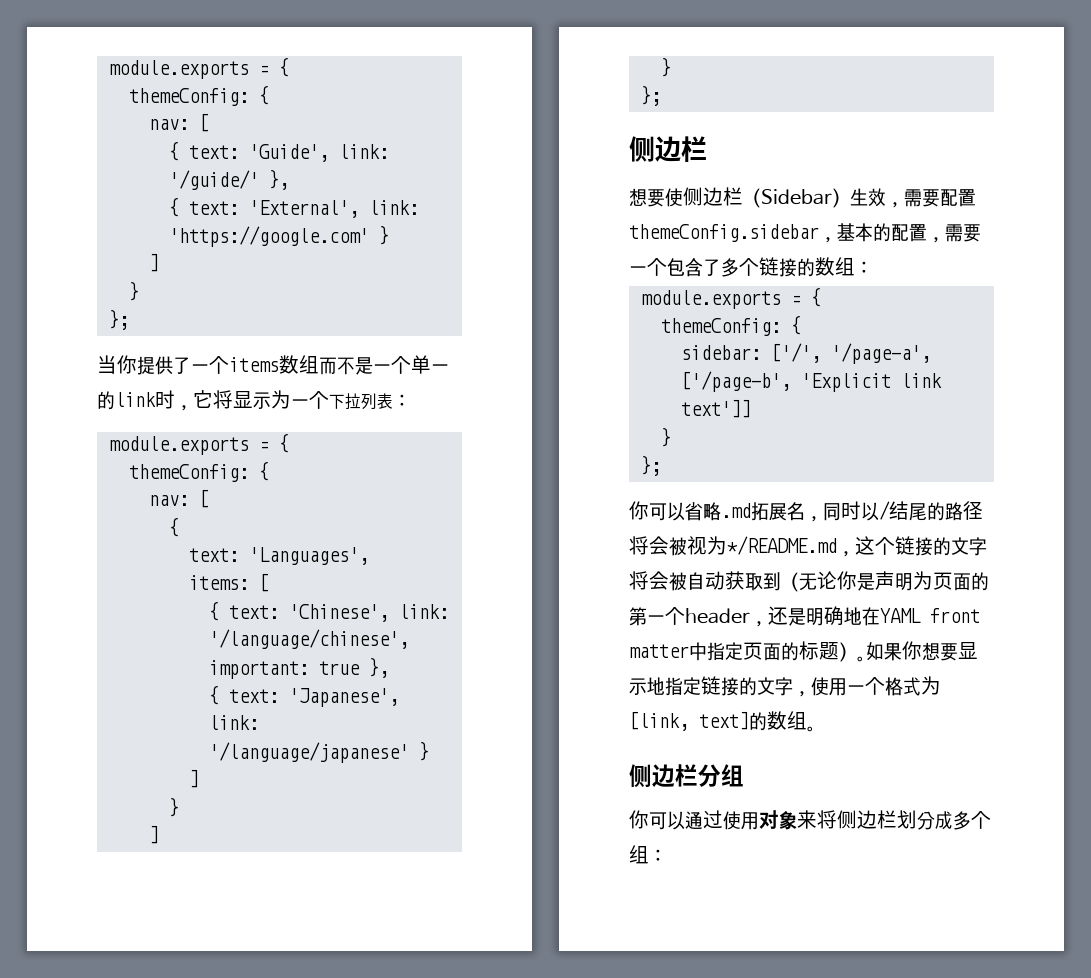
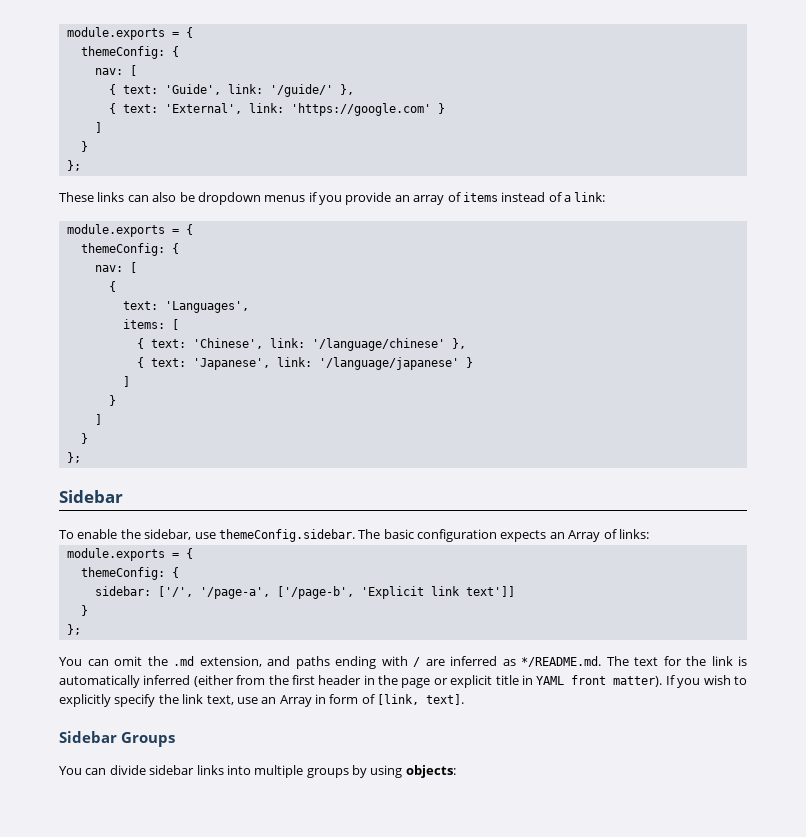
[97,355,449,375] [97,390,411,411] 当你提供了一个items数组而不是一个单一的link时，它将显示为一个下拉列表： -> [59,192,606,205] These links can also be dropdown menus if you provide an array of items instead of a link:
[208,629,409,649] [208,660,360,679] '/language/chinese', important: true -> [311,338,445,351] '/language/chinese'
[629,136,707,162] [629,187,976,208] [629,223,981,243] [629,257,873,277] 侧边栏 // 想要使侧边栏（Sidebar）生效，需要配置themeConfig.sidebar，基本的配置，需要一个包含了多个链接的数组： -> [59,490,123,503] [59,529,649,542] Sidebar // To enable the sidebar, use themeConfig.sidebar. The basic configuration expects an Array of links:
[629,501,983,522] [629,536,987,557] [629,571,989,592] [629,606,980,627] [629,641,978,662] [629,676,941,697] [629,711,816,732] [629,764,744,788] [629,810,991,830] [629,845,667,864] 你可以省略.md拓展名，同时以/结尾的路径将会被视为*/README.md，这个链接的文字将会被自动获取到（无论你是声明为页面的第一个header，还是明确地在YAML front matter中指定页面的标题）。如果你想要显示地指定链接的文字，使用一个格式为[link, text]的数组。 // 侧边栏分组 // 你可以通过使用对象来将侧边栏划分成多个组： -> [59,656,747,669] [59,675,747,688] [59,694,465,707] [59,731,175,747] [59,765,456,778] You can omit the .md extension, and paths ending with / are inferred as */README.md. The text for the link is automatically inferred (either from the first header in the page or explicit title in YAML front matter). If you wish to explicitly specify the link text, use an Array in form of [link, text]. // Sidebar Groups // You can divide sidebar links into multiple groups by using objects:

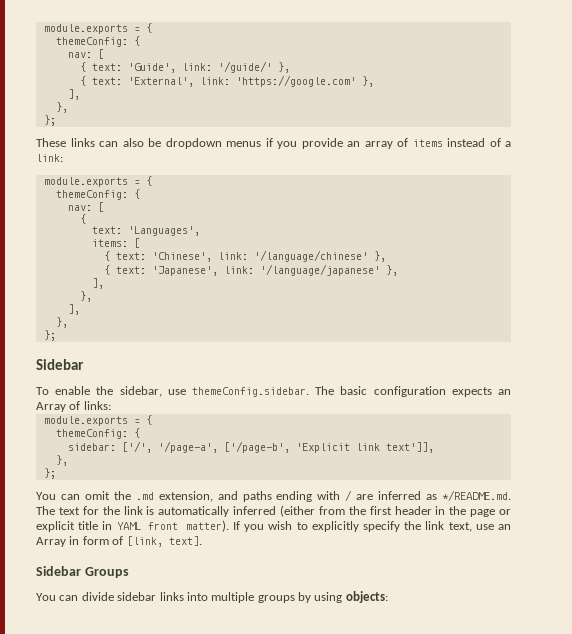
[437,103,445,114] [94,122,102,133] [80,141,88,152] } // ] // } -> [361,76,374,87] [67,89,80,100] [55,102,68,113] }, // ], // },
[465,357,473,368] [122,376,130,387] [108,395,116,406] [94,414,102,425] [80,433,88,444] } // ] // } // ] // } -> [385,265,398,276] [91,278,104,289] [79,291,92,302] [67,304,80,315] [55,317,68,328] }, // ], // }, // ], // },
[465,586,515,597] [80,605,88,616] text']] // } -> [385,442,434,453] [55,455,68,466] text']], // },

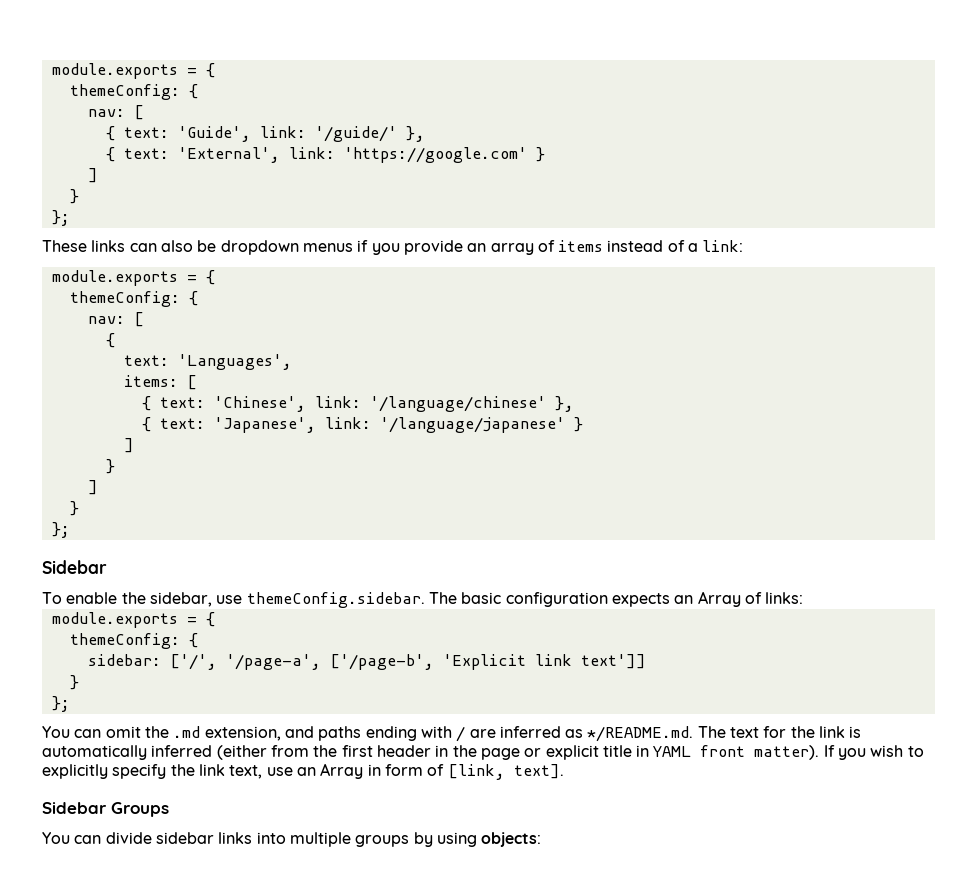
[361,76,374,87] [67,89,80,100] [55,102,68,113] }, // ], // }, -> [535,147,545,162] [87,168,98,183] [69,189,79,204] } // ] // }
[385,265,398,276] [91,278,104,289] [79,291,92,302] [67,304,80,315] [55,317,68,328] }, // ], // }, // ], // }, -> [573,417,583,432] [123,438,134,453] [105,459,115,474] [87,480,98,495] [69,501,79,516] } // ] // } // ] // }
[385,442,434,453] [55,455,68,466] text']], // }, -> [580,654,646,669] [69,675,79,690] text']] // }

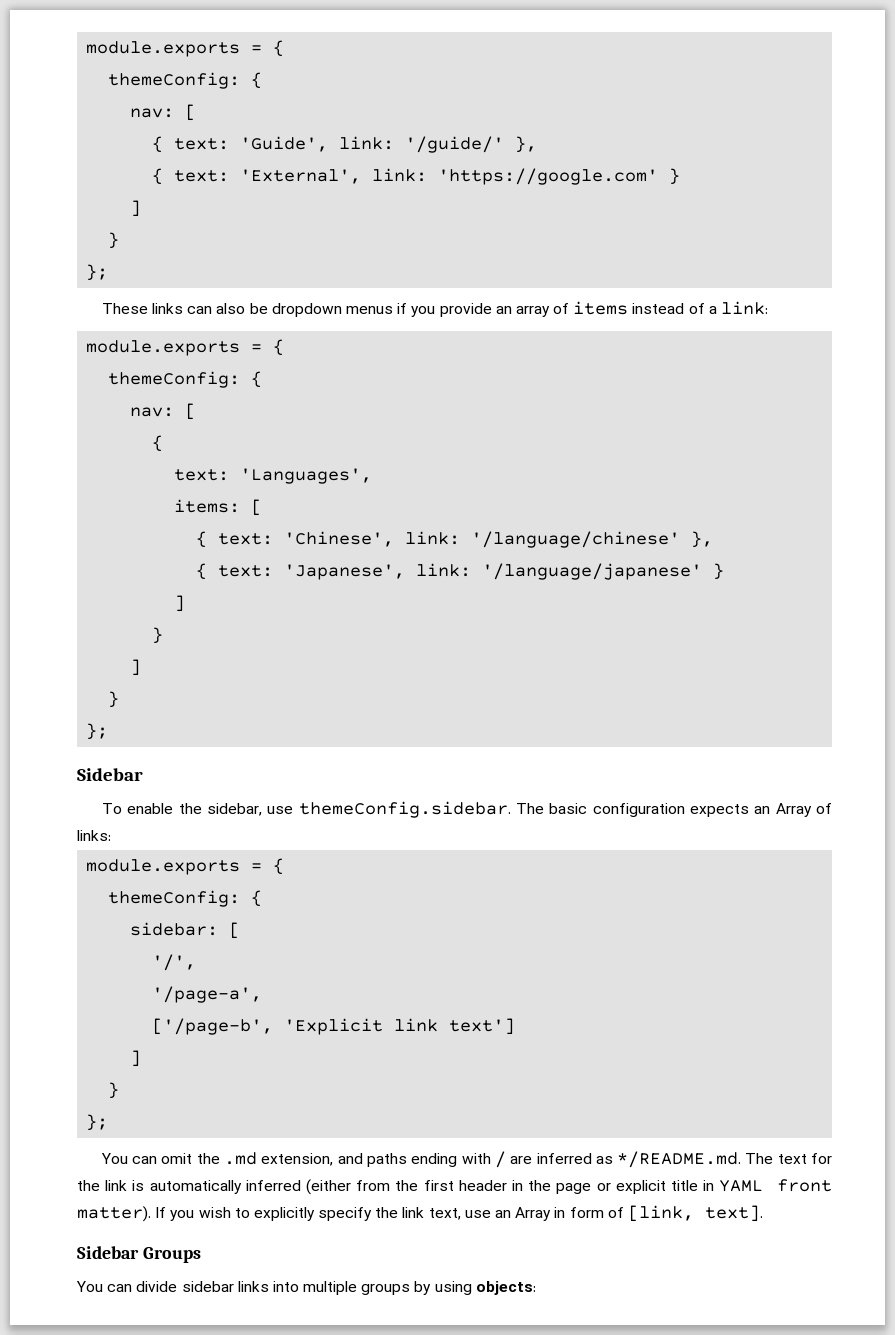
[169,654,217,670] ['/', -> [229,922,241,939] [152,954,197,971] [ // '/', //
(321, 662) none -> (263, 994) //
[580,654,646,669] text']] -> [449,1018,516,1035] [130,1050,142,1067] text'] // ]

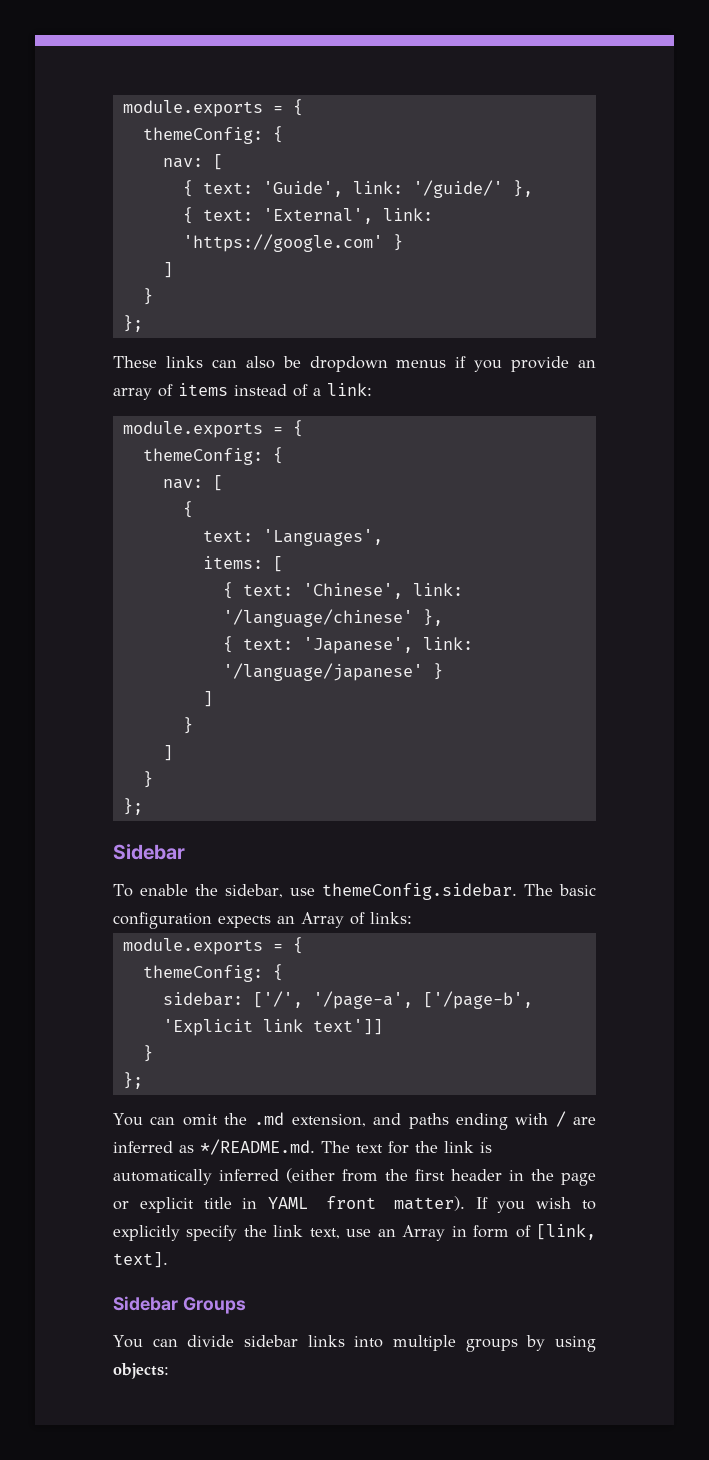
[229,922,241,939] [152,954,197,971] [ // '/', // -> [252,991,303,1008] ['/',
(263, 994) // -> (413, 1000) none
[449,1018,516,1035] [130,1050,142,1067] text'] // ] -> [312,1019,383,1035] text']]

